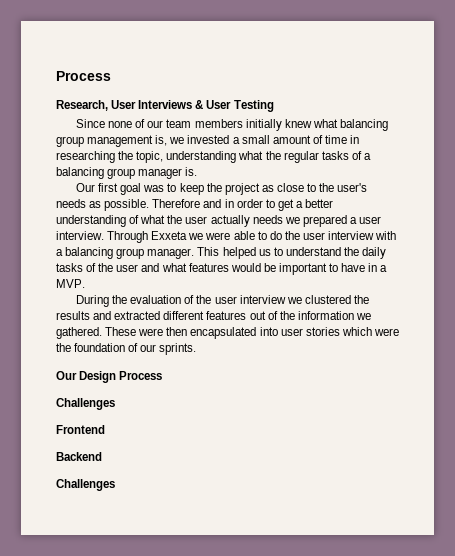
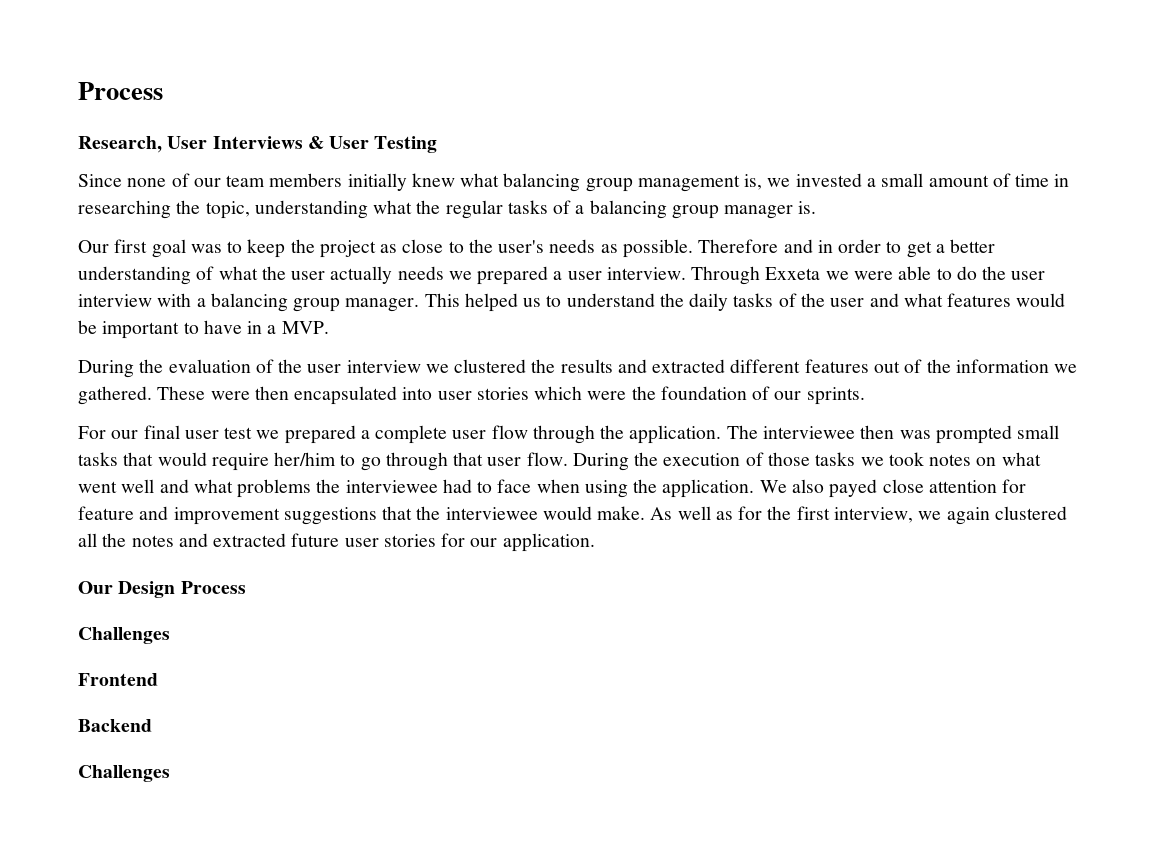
(197, 349) none -> [78,425,1060,444] [78,452,1041,471] [78,479,1027,498] [78,506,1067,525] [78,533,595,552] // For our final user test we prepared a complete user flow through the application. The interviewee then was prompted small tasks that would require her/him to go through that user flow. During the execution of those tasks we took notes on what went well and what problems the interviewee had to face when using the application. We also payed close attention for feature and improvement suggestions that the interviewee would make. As well as for the first interview, we again clustered all the notes and extracted future user stories for our application.

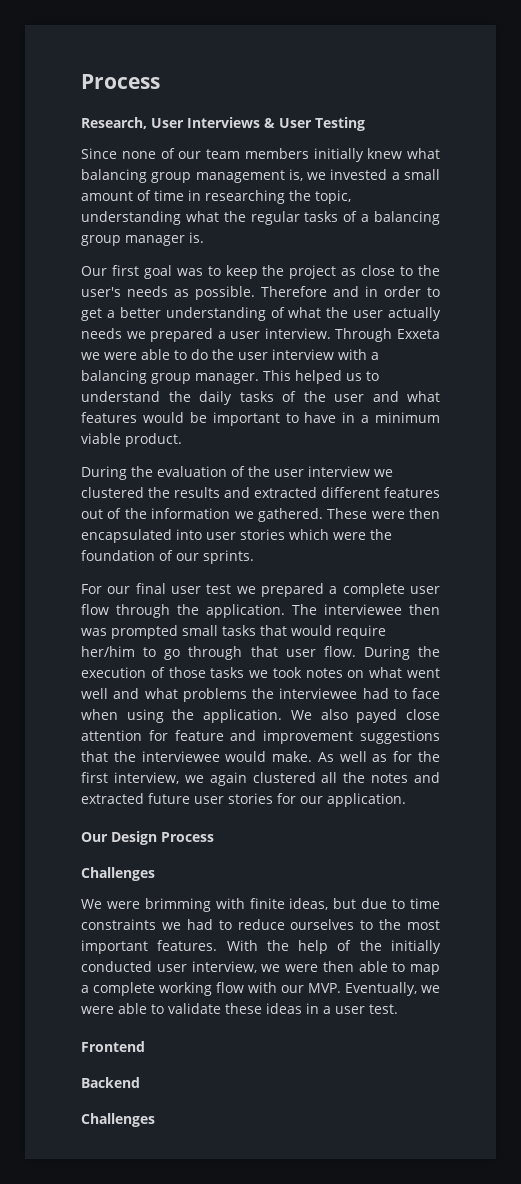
[281,321,329,334] MVP. -> [375,412,440,423] [81,433,182,447] minimum viable product.
(170, 635) none -> [81,898,441,912] [81,919,440,930] [81,940,441,954] [81,961,440,975] [81,982,440,996] [81,1003,398,1014] // We were brimming with finite ideas, but due to time constraints we had to reduce ourselves to the most important features. With the help of the initially conducted user interview, we were then able to map a complete working flow with our MVP. Eventually, we were able to validate these ideas in a user test.

